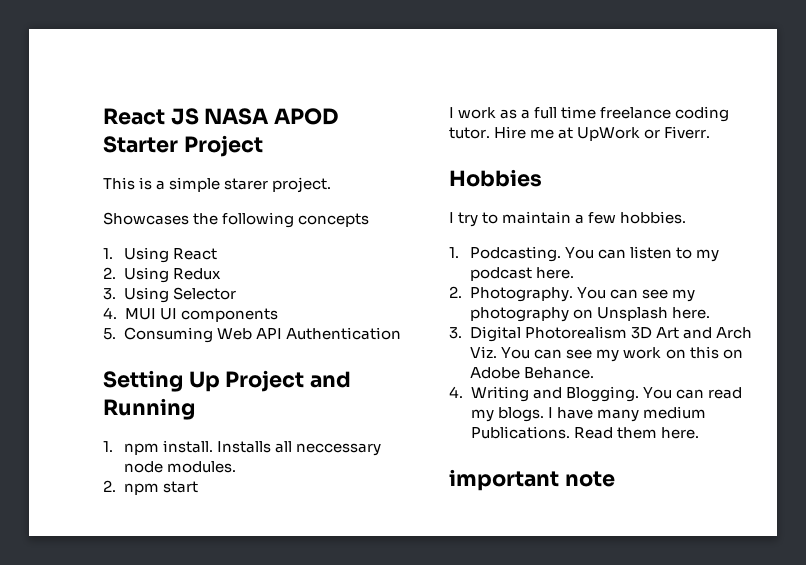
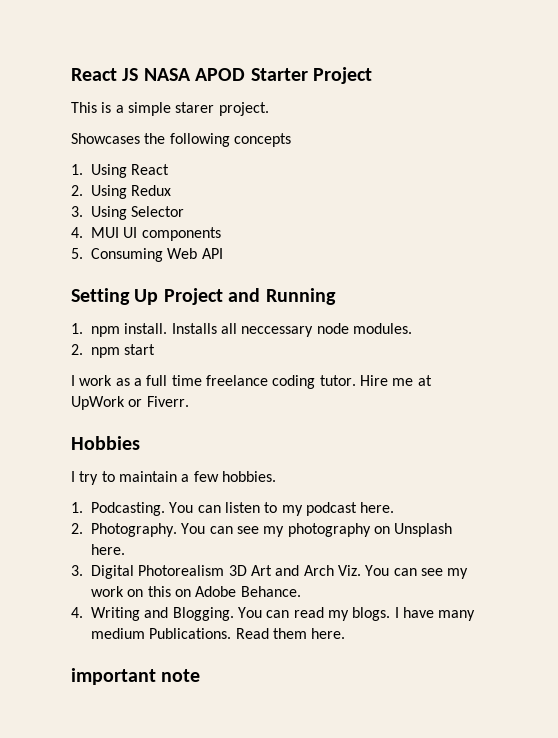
[286,327,402,340] Authentication -> (223, 253) none

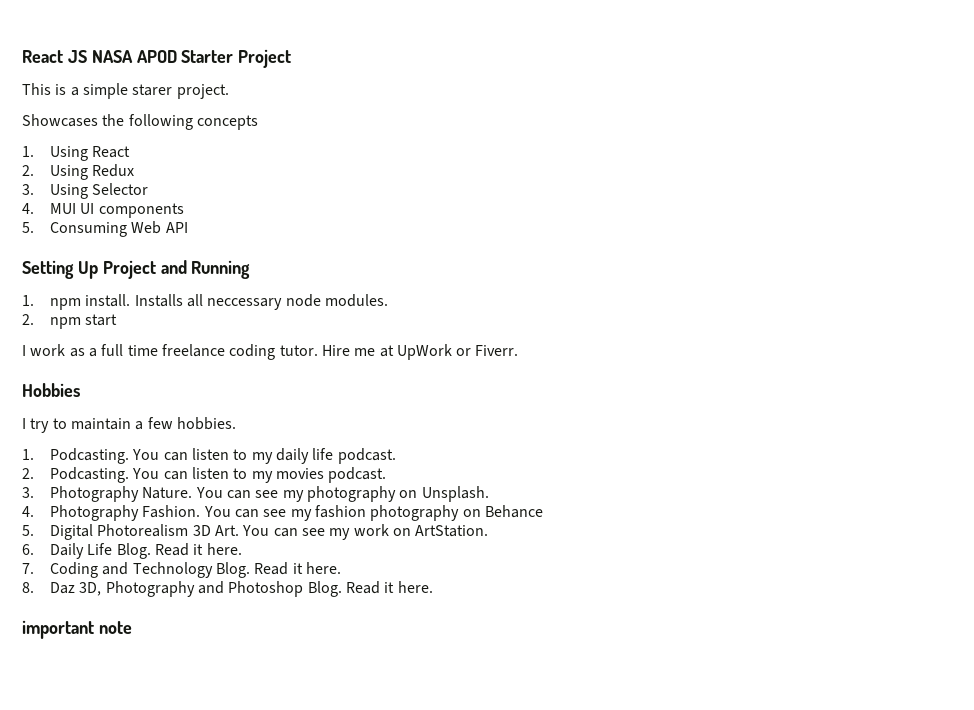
[305,502,395,516] [71,523,177,537] podcast here. // 2. Photography. -> [275,448,396,464] [22,467,387,483] [22,486,193,502] daily life podcast. // 2. Podcasting. You can listen to my movies podcast. // 3. Photography Nature.
[394,523,453,537] [91,544,125,555] [71,565,361,579] Unsplash here. // 3. Digital Photorealism 3D Art and Arch Viz. -> [421,486,489,502] [22,505,543,521] [22,524,240,540] Unsplash. // 4. Photography Fashion. You can see my fashion photography on Behance // 5. Digital Photorealism 3D Art.
[147,586,301,597] [71,607,476,621] [91,628,307,639] this on Adobe Behance. // 4. Writing and Blogging. You can read my blogs. I have many medium Publications. Read them -> [415,525,489,537] [22,543,242,559] [22,562,341,578] [22,581,395,597] ArtStation. // 6. Daily Life Blog. Read it here. // 7. Coding and Technology Blog. Read it here. // 8. Daz 3D, Photography and Photoshop Blog. Read it

